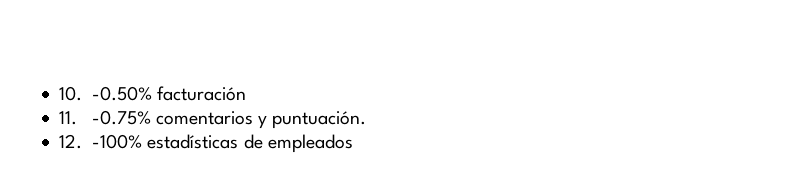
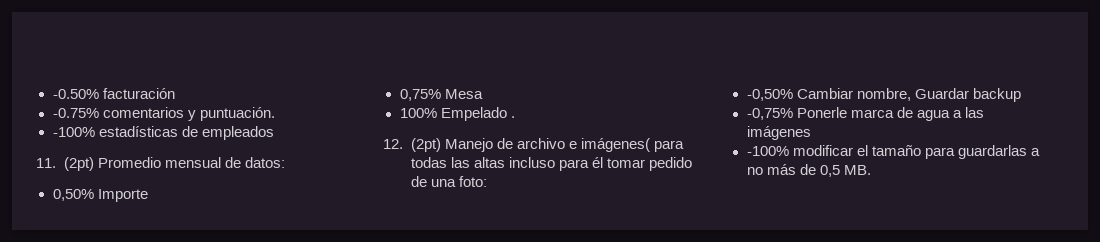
[59,86,83,101] 10. -> (52, 94) none
[59,111,78,125] 11. -> (175, 93) none
[59,134,83,149] 12. -> (275, 114) none
(353, 143) none -> [36,157,285,171] [52,189,148,202] [399,89,483,101] [399,107,515,121] [383,138,684,152] [410,157,692,171] [410,176,487,187] [746,88,1021,102] [746,107,984,121] [746,126,811,140] [746,145,1040,159] [746,164,871,177] // 11. (2pt) Promedio mensual de datos: // 0,50% Importe // 0,75% Mesa // 100% Empelado . // 12. (2pt) Manejo de archivo e imágenes( para todas las altas incluso para él tomar pedido de una foto: // -0,50% Cambiar nombre, Guardar backup // -0,75% Ponerle marca de agua a las imágenes // -100% modificar el tamaño para guardarlas a no más de 0,5 MB.

